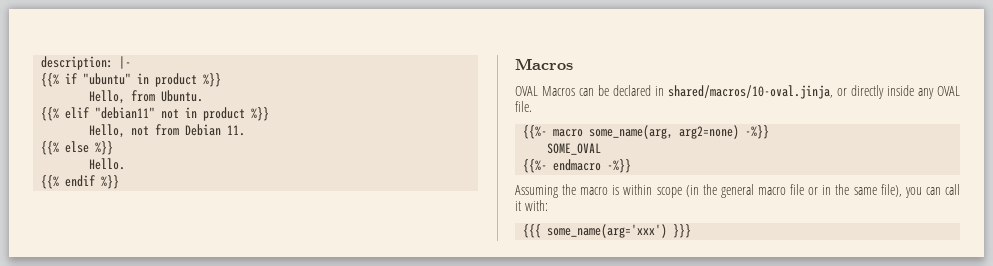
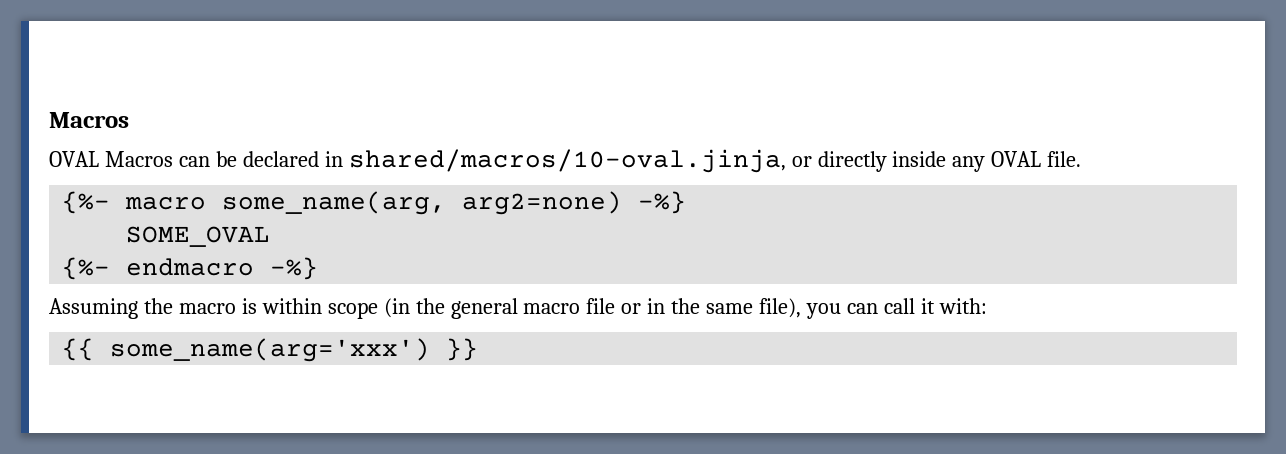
[41,56,132,70] [41,73,222,87] [89,90,204,104] [41,107,270,121] [89,124,246,138] [41,141,114,155] [89,158,126,170] [41,175,120,189] description: |- // {{% if "ubuntu" in product %}} // Hello, from Ubuntu. // {{% elif "debian11" not in product %}} // Hello, not from Debian 11. // {{% else %}} // Hello. // {{% endif %}} // -> (49, 120) none
[523,125,548,139] {{%- -> [62,191,111,214] {%-
[745,125,770,139] -%}} -> [638,191,687,214] -%}
[523,159,632,173] {{%- endmacro -%}} -> [62,257,319,280] {%- endmacro -%}
[523,224,692,238] {{{ some_name(arg='xxx') }}} -> [62,338,479,362] {{ some_name(arg='xxx') }}

